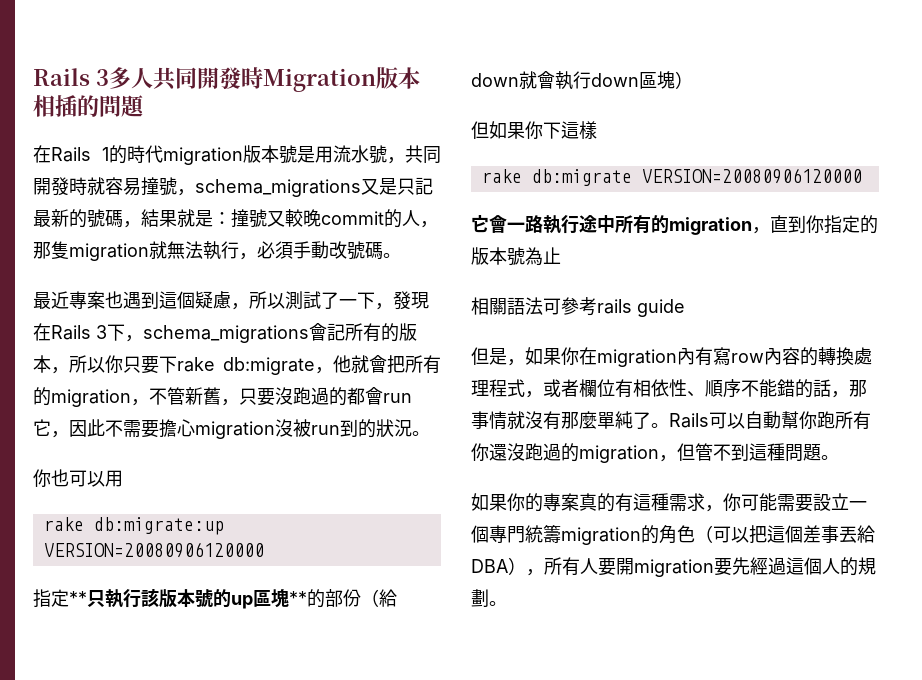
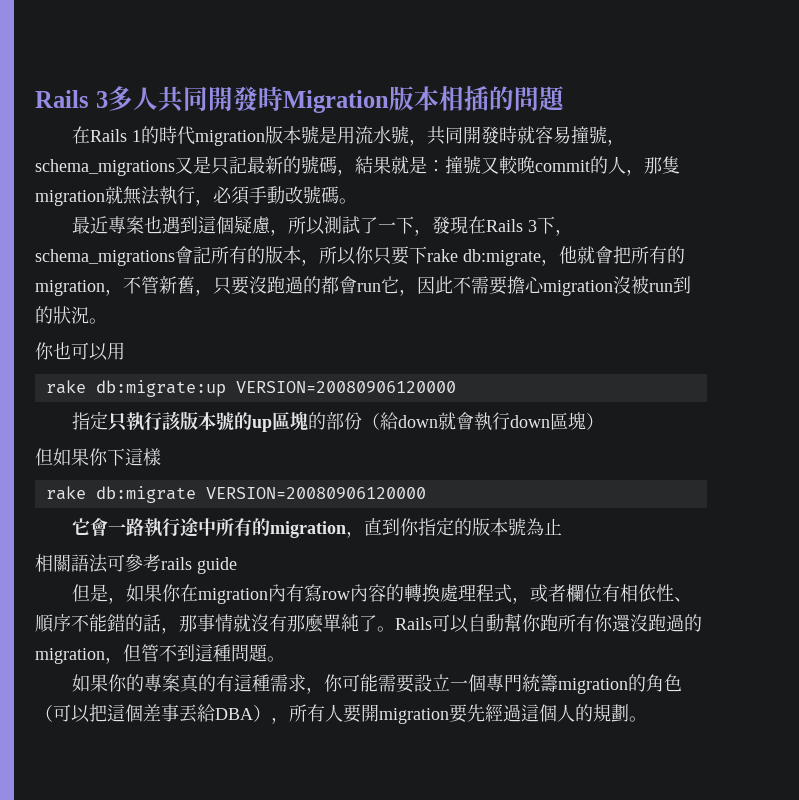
[69,591,87,605] ** -> (109, 420) none
[289,591,307,605] ** -> (309, 421) none

